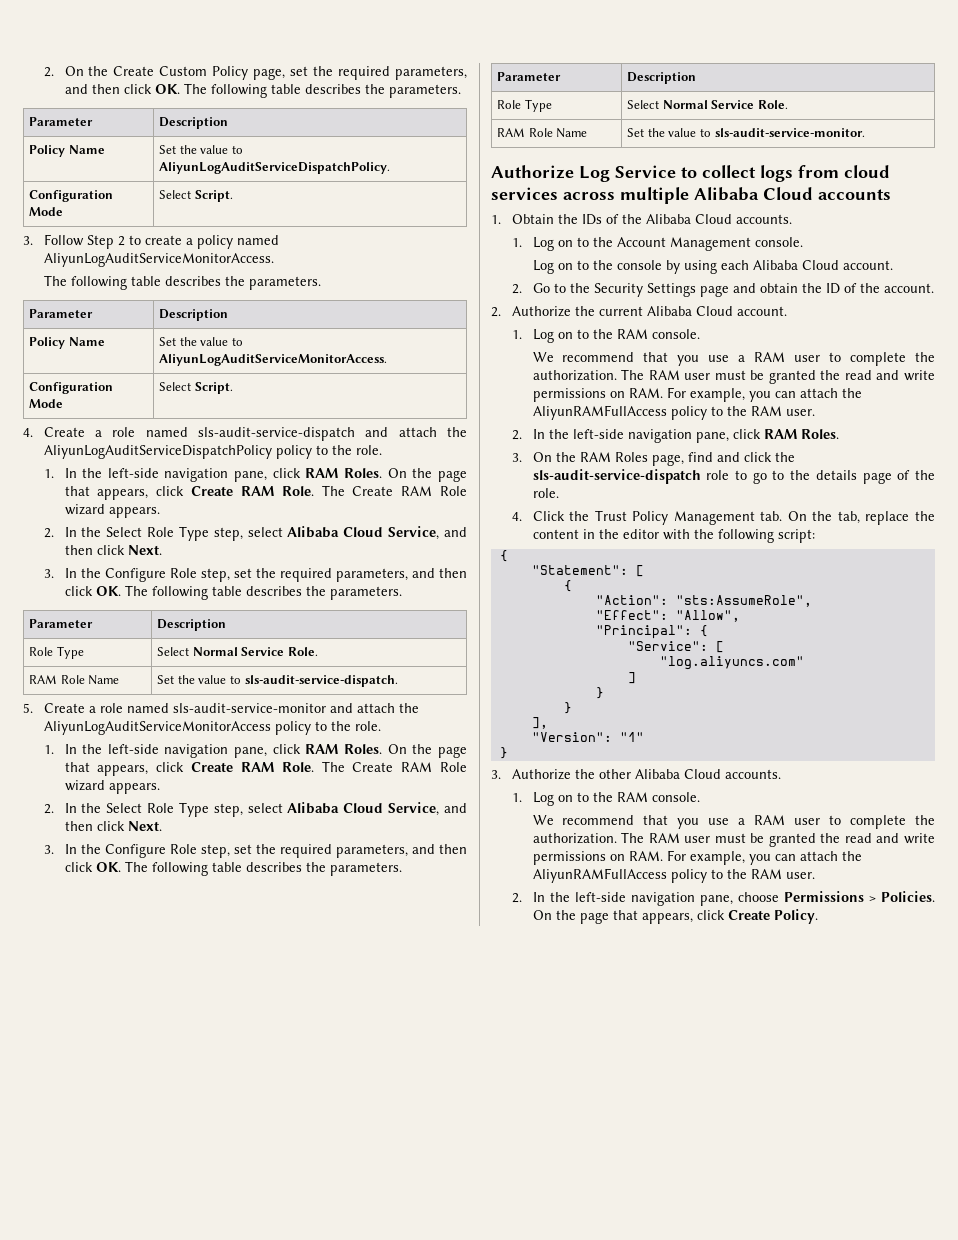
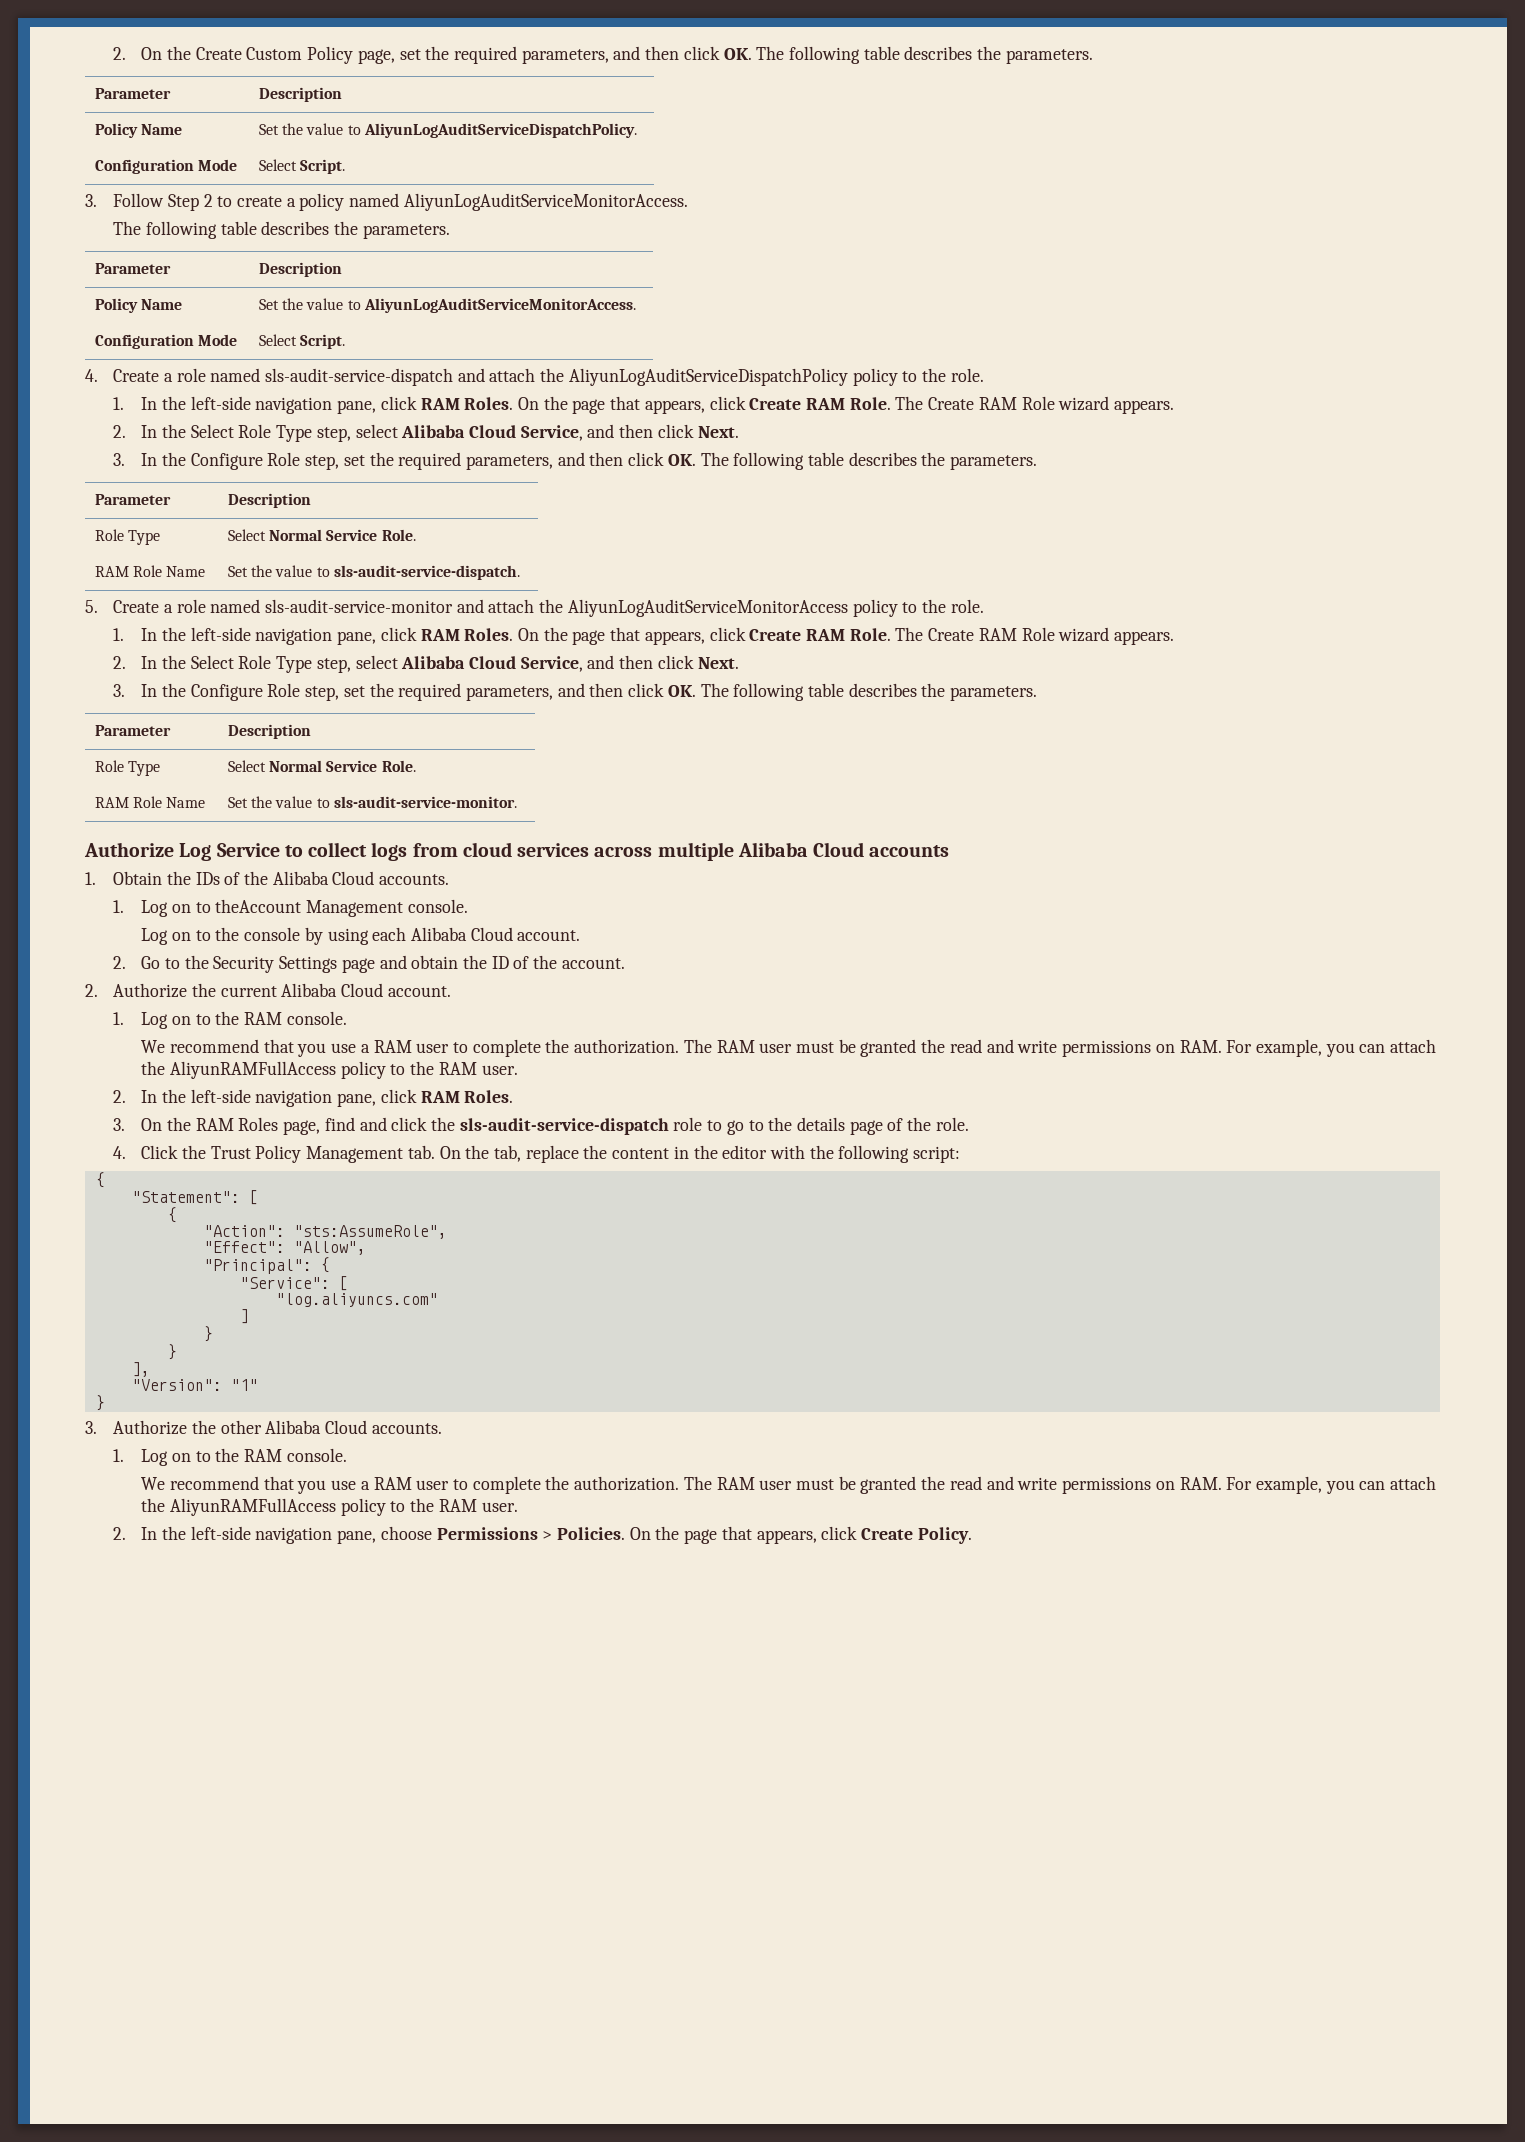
[592,237,666,247] the Account -> [215,899,302,913] theAccount

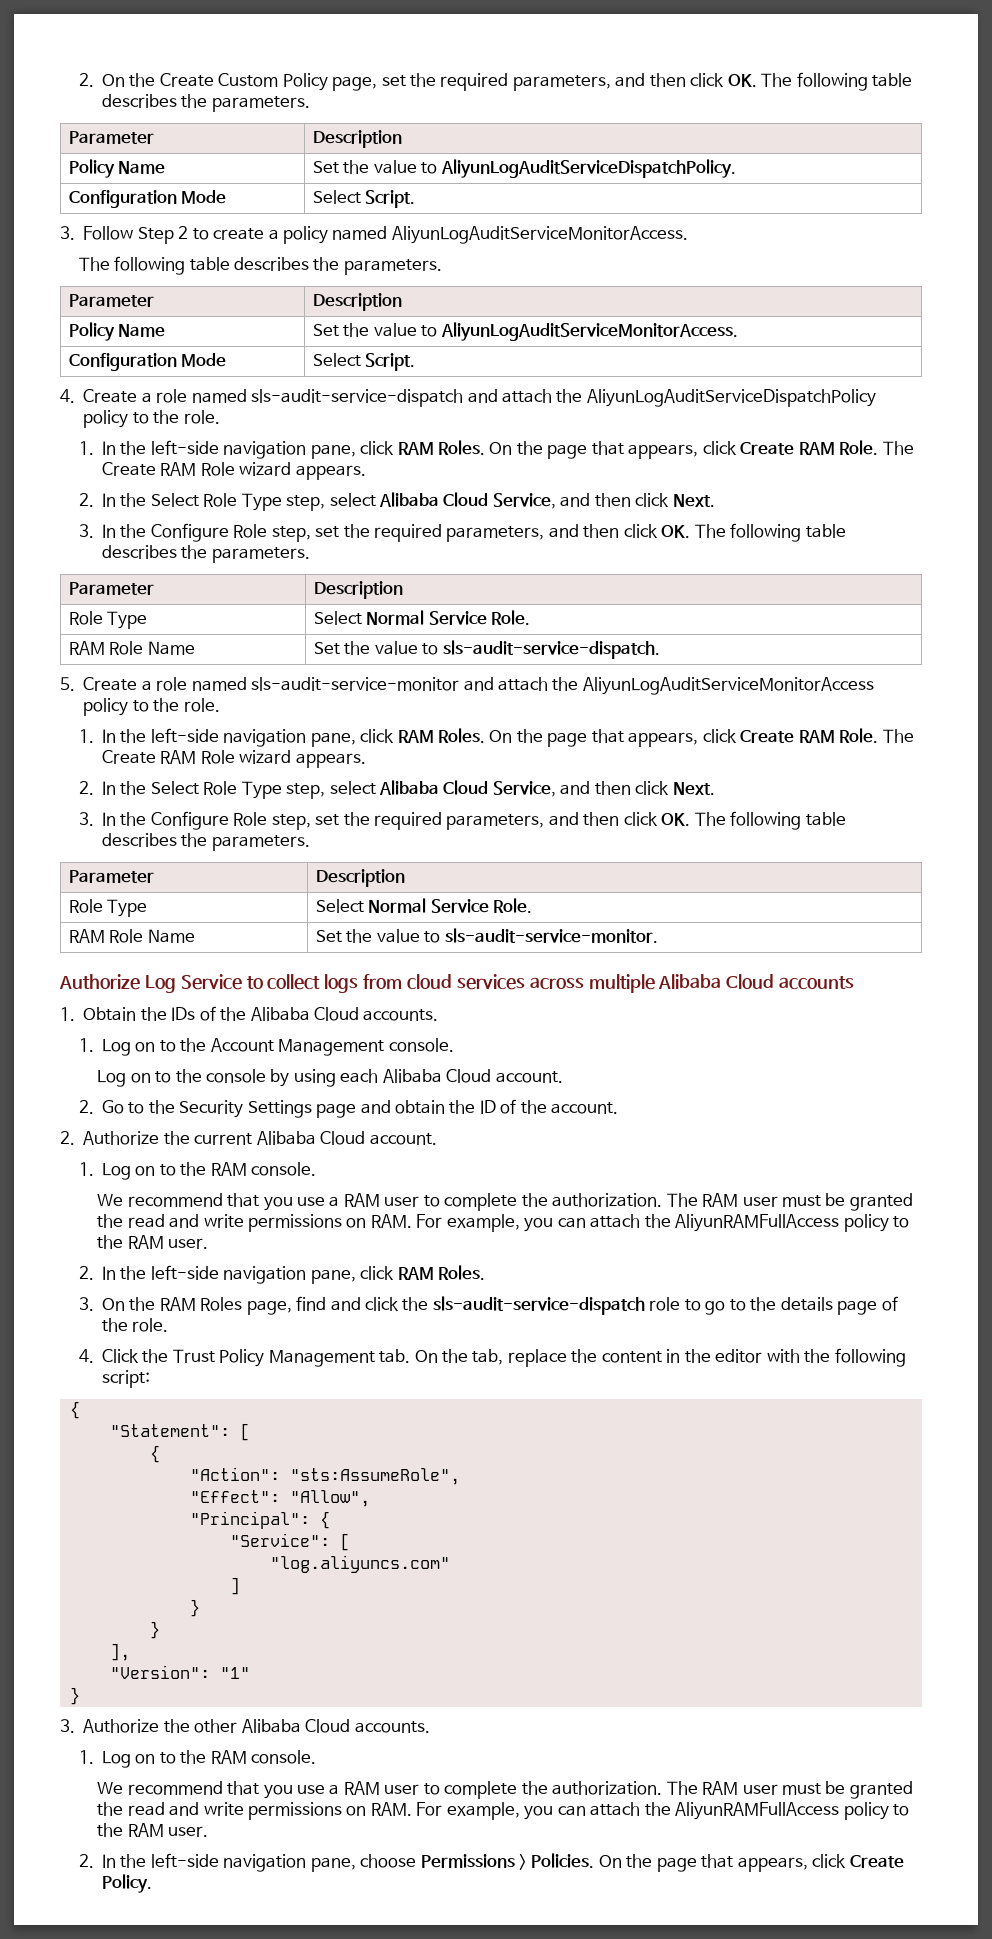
[215,899,302,913] theAccount -> [180,1038,274,1052] the Account

